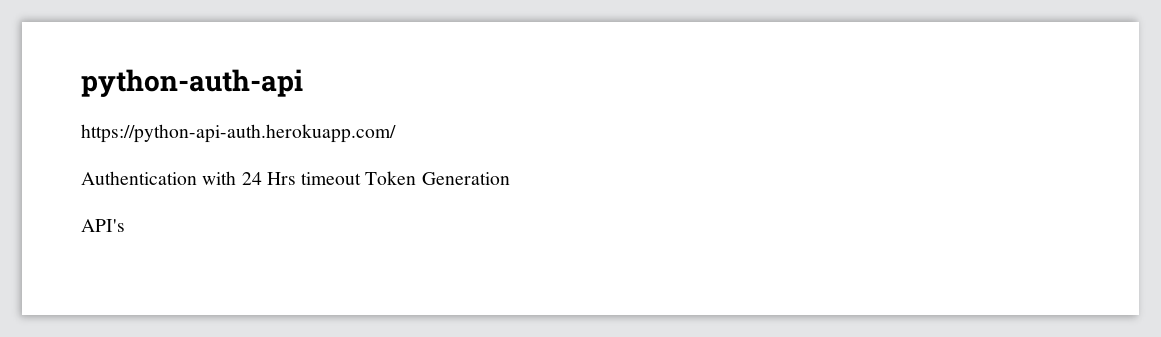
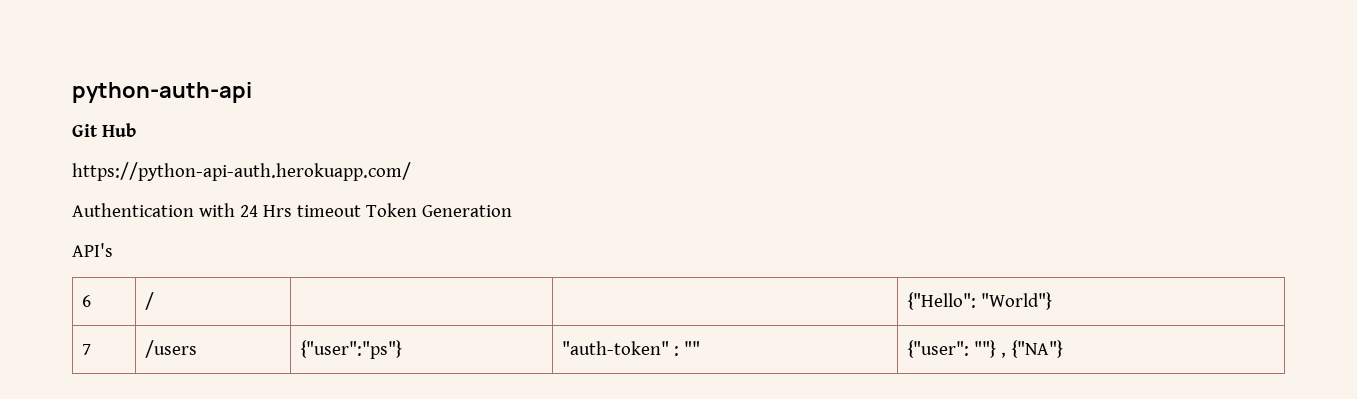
(303, 83) none -> [72,123,136,137] // Git Hub
(125, 225) none -> [81,295,91,307] [144,292,154,310] [906,292,1052,310] [81,344,91,355] [144,340,197,358] [299,340,402,359] [561,341,700,356] [906,340,1063,358] // 6 | / | | | {"Hello": "World"} // 7 | /users | {"user":"ps"} | "auth-token" : "" | {"user": ""} , {"NA"}

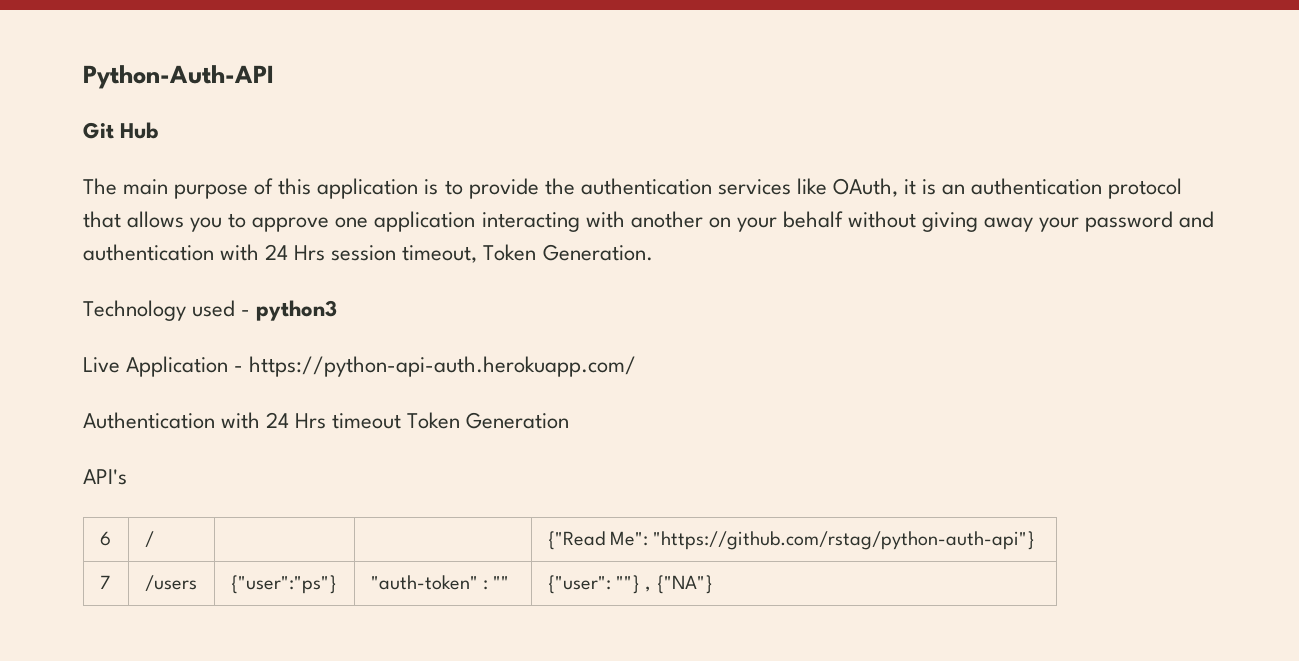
[72,82,252,103] python-auth-api -> [83,65,274,89] Python-Auth-API
(136, 130) none -> [83,178,1183,199] [83,211,1215,232] [83,244,653,263] [83,300,338,321] [83,356,244,377] The main purpose of this application is to provide the authentication services like OAuth, it is an authentication protocol that allows you to approve one application interacting with another on your behalf without giving away your password and authentication with 24 Hrs session timeout, Token Generation. // Technology used - python3 // Live Application -
[906,292,1052,310] {"Hello": "World"} -> [547,531,1036,550] {"Read Me": "https://github.com/rstag/python-auth-api"}

